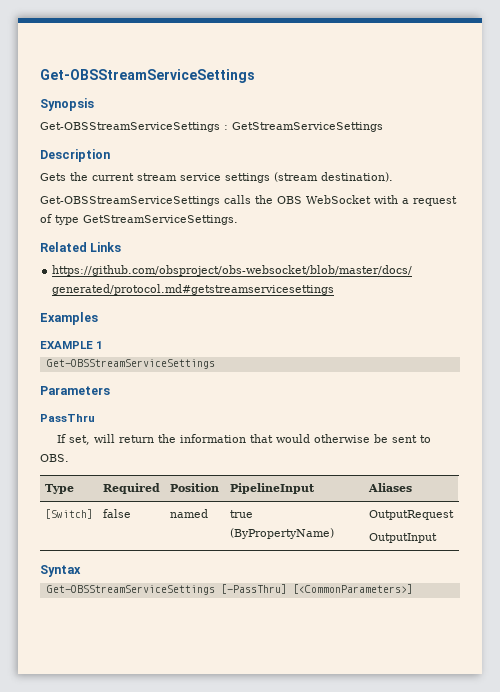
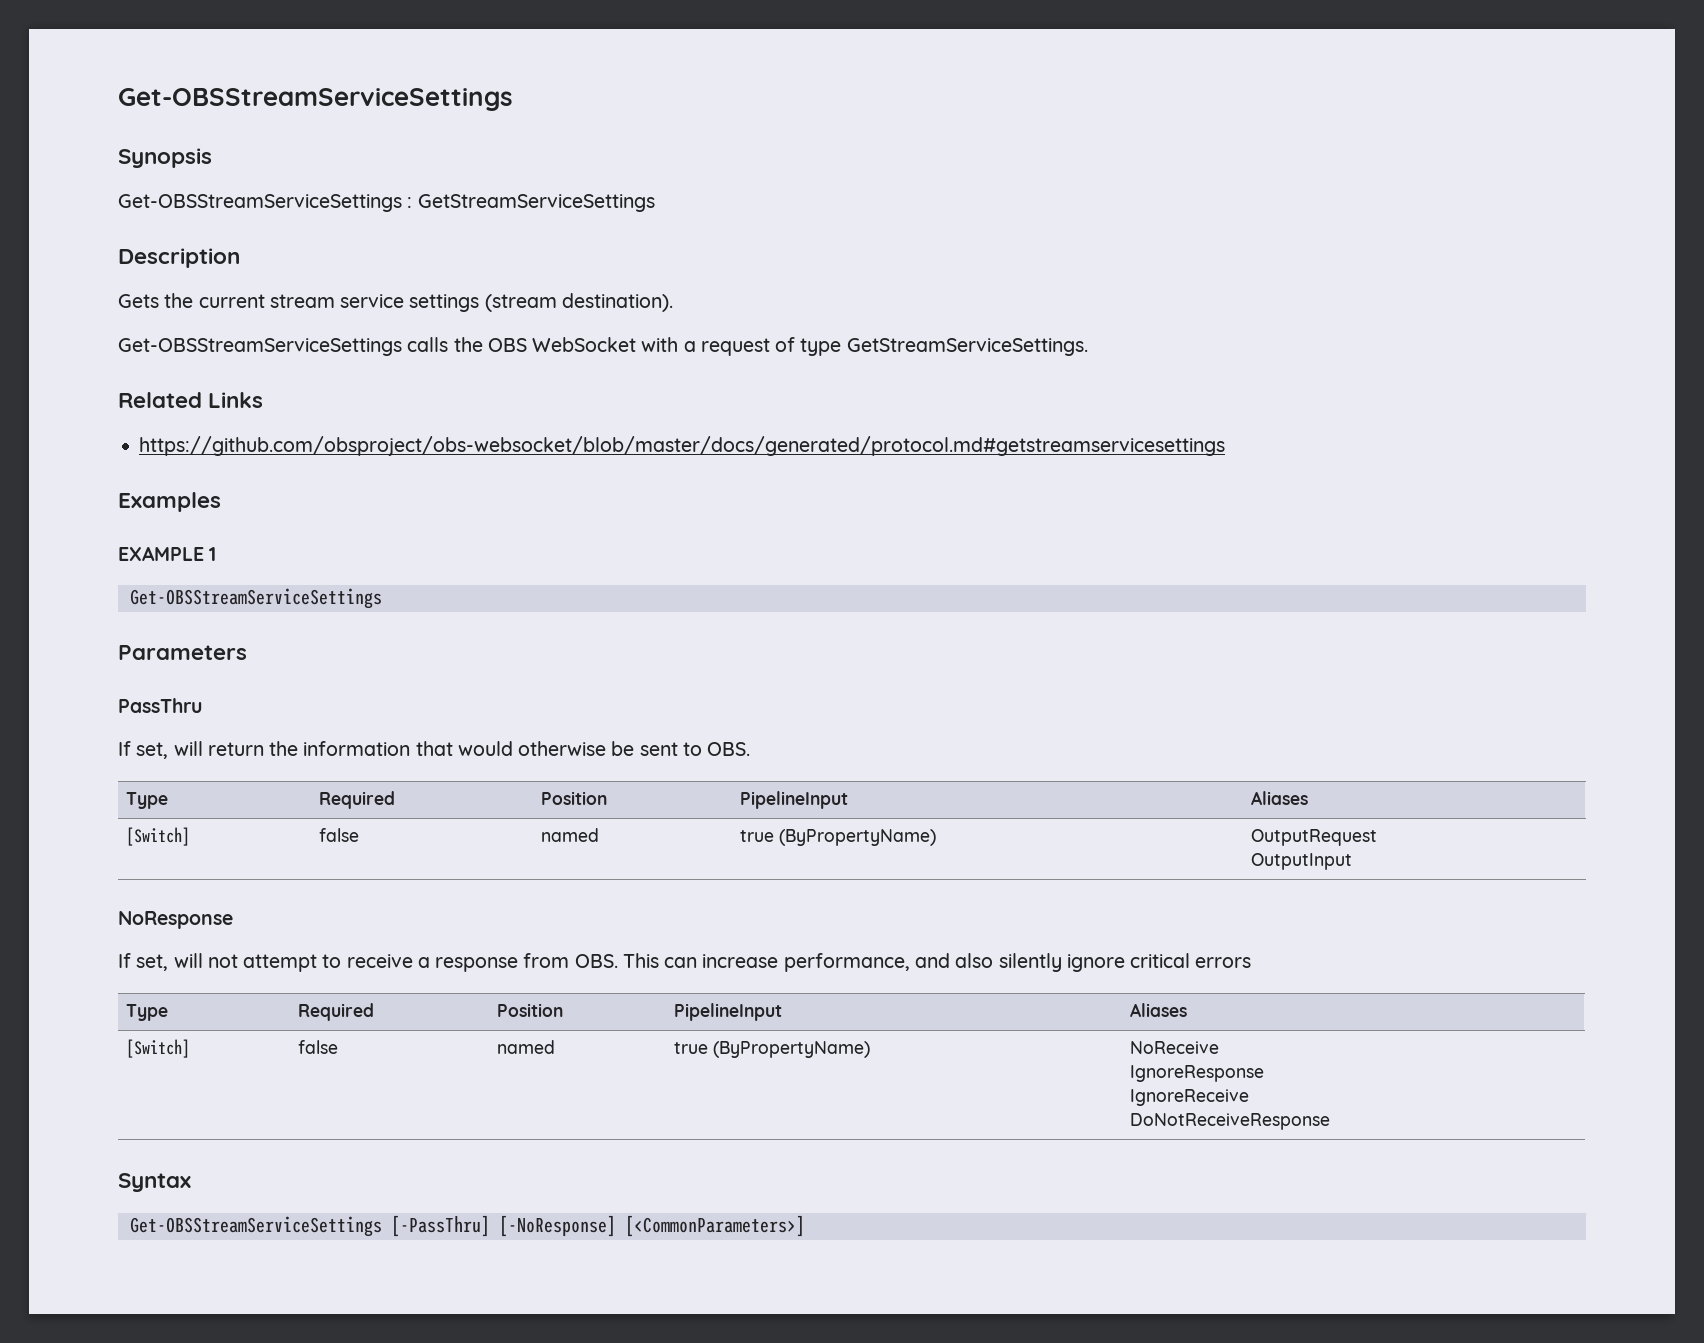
(437, 538) none -> [118,911,233,929] [118,953,1252,972] [126,1004,169,1021] [298,1003,375,1021] [497,1003,564,1017] [674,1003,783,1021] [1130,1003,1188,1017] [126,1039,191,1058] [298,1040,339,1054] [497,1040,556,1054] [674,1041,871,1058] [1130,1041,1220,1054] [1130,1065,1265,1082] [1130,1089,1250,1106] [1130,1113,1331,1130] // NoResponse // If set, will not attempt to receive a response from OBS. This can increase performance, and also silently ignore critical errors // Type | Required | Position | PipelineInput | Aliases // [Switch] | false | named | true (ByPropertyName) | NoReceive // IgnoreResponse // IgnoreReceive // DoNotReceiveResponse
(287, 589) none -> [498,1215,616,1237] [-NoResponse]

